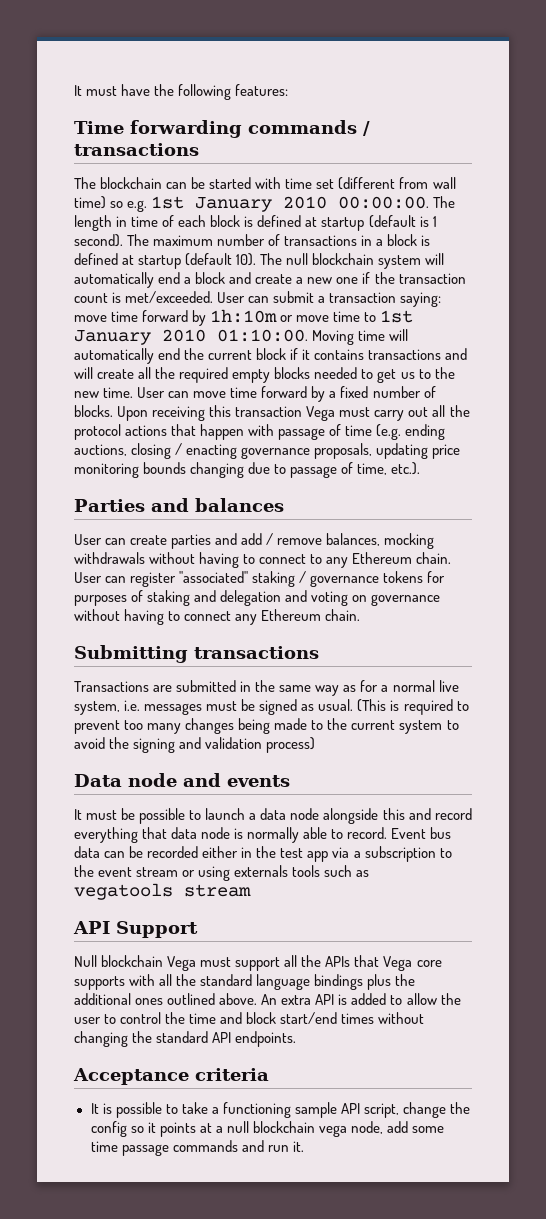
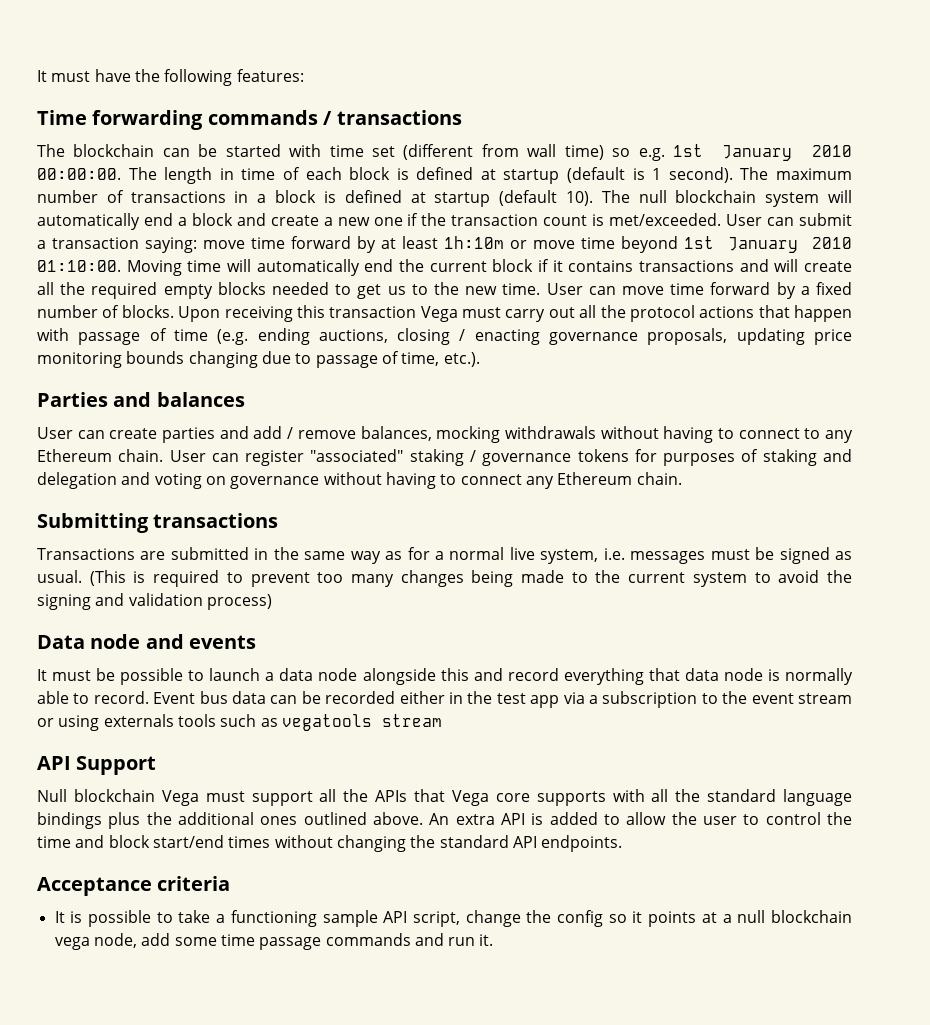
(207, 318) none -> [381,236,439,249] at least
[364,312,377,322] to -> [621,236,679,253] beyond

